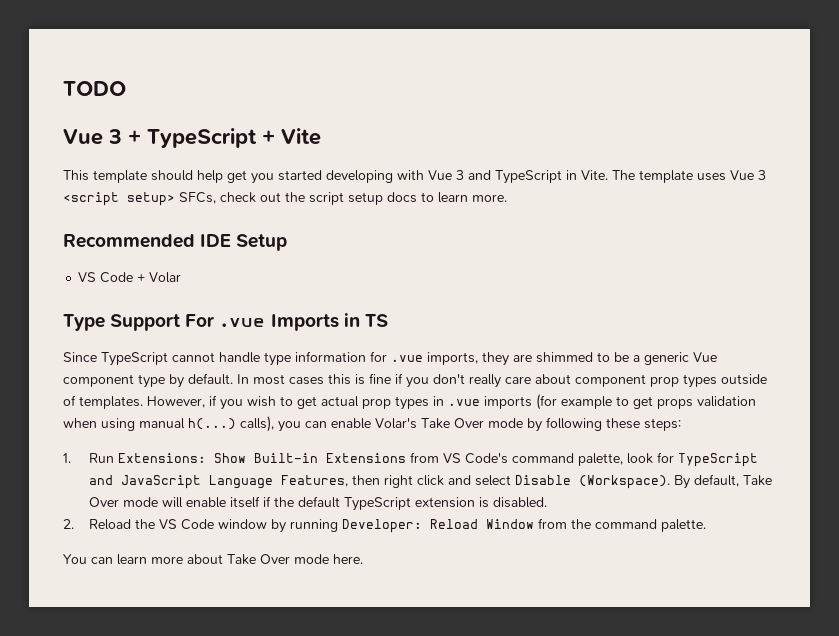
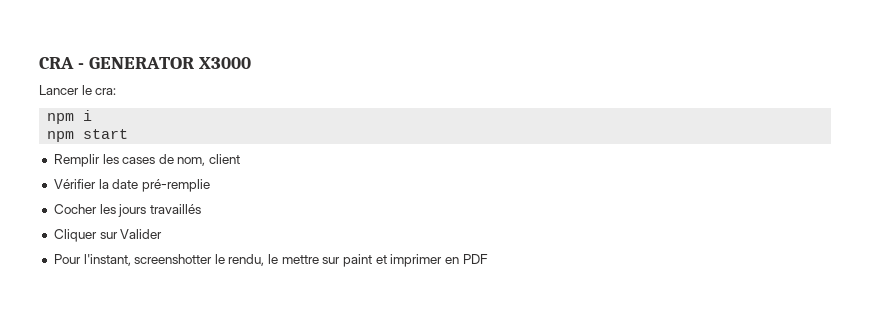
[63,81,126,96] [63,128,321,148] [63,170,766,184] [63,192,507,206] [63,234,288,251] [78,272,182,283] [63,313,388,331] [63,351,717,366] [63,373,767,388] [63,394,756,410] [63,416,681,432] [63,452,759,467] [89,474,773,489] [89,496,548,511] [63,518,707,533] [63,554,363,565] TODO // Vue 3 + TypeScript + Vite // This template should help get you started developing with Vue 3 and TypeScript in Vite. The template uses Vue 3 <script setup> SFCs, check out the script setup docs to learn more. // Recommended IDE Setup // VS Code + Volar // Type Support For .vue Imports in TS // Since TypeScript cannot handle type information for .vue imports, they are shimmed to be a generic Vue component type by default. In most cases this is fine if you don't really care about component prop types outside of templates. However, if you wish to get actual prop types in .vue imports (for example to get props validation when using manual h(...) calls), you can enable Volar's Take Over mode by following these steps: // 1. Run Extensions: Show Built-in Extensions from VS Code's command palette, look for TypeScript and JavaScript Language Features, then right click and select Disable (Workspace). By default, Take Over mode will enable itself if the default TypeScript extension is disabled. // 2. Reload the VS Code window by running Developer: Reload Window from the command palette. // You can learn more about Take Over mode here. -> [39,57,251,69] [39,85,117,95] [47,110,93,124] [47,129,129,142] [53,154,241,167] [53,179,210,192] [53,204,201,217] [53,229,163,242] [53,254,488,267] CRA - GENERATOR X3000 // Lancer le cra: // npm i // npm start // Remplir les cases de nom, client // Vérifier la date pré-remplie // Cocher les jours travaillés // Cliquer sur Valider // Pour l'instant, screenshotter le rendu, le mettre sur paint et imprimer en PDF

